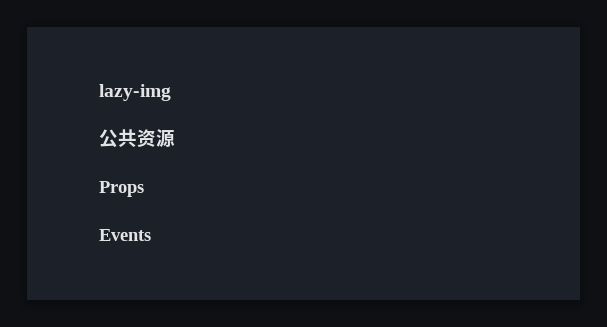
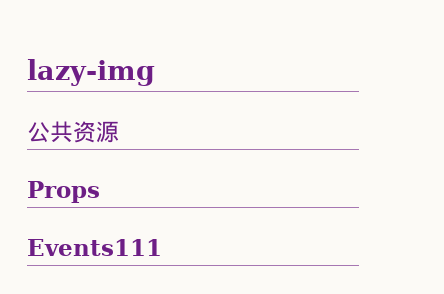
[99,229,151,241] Events -> [27,239,162,256] Events111

